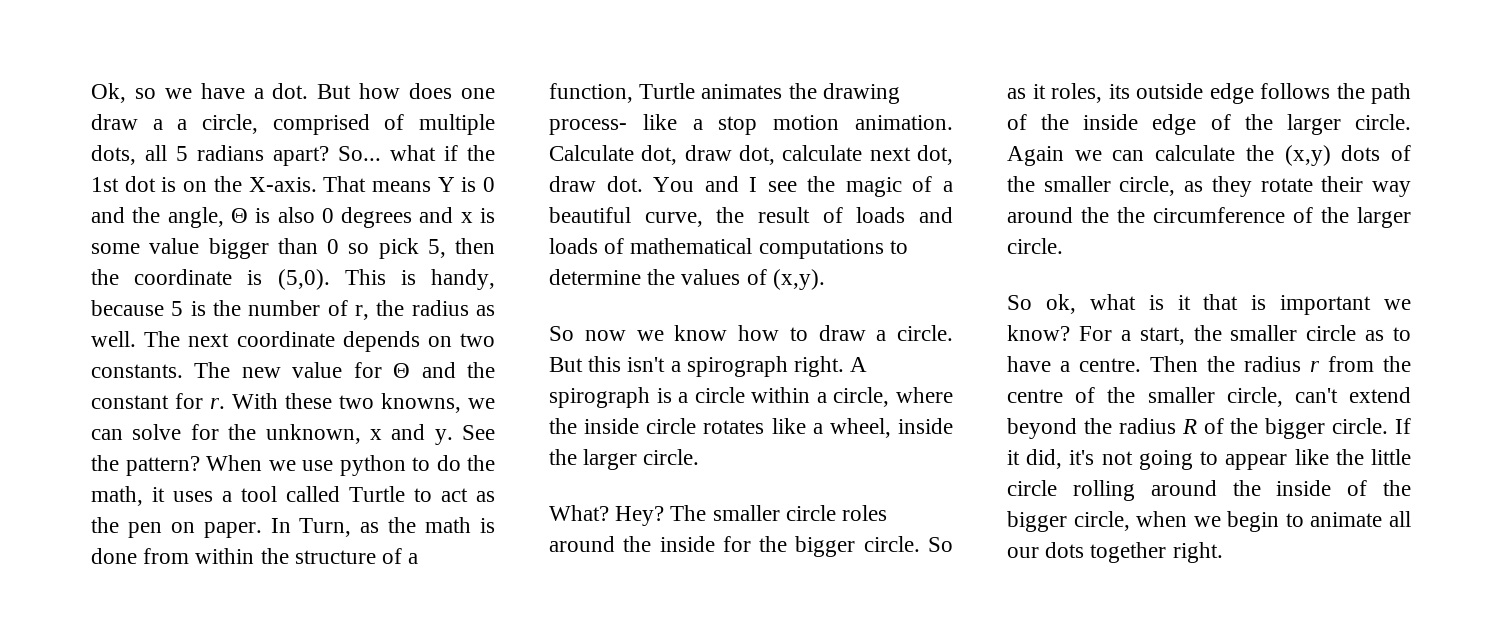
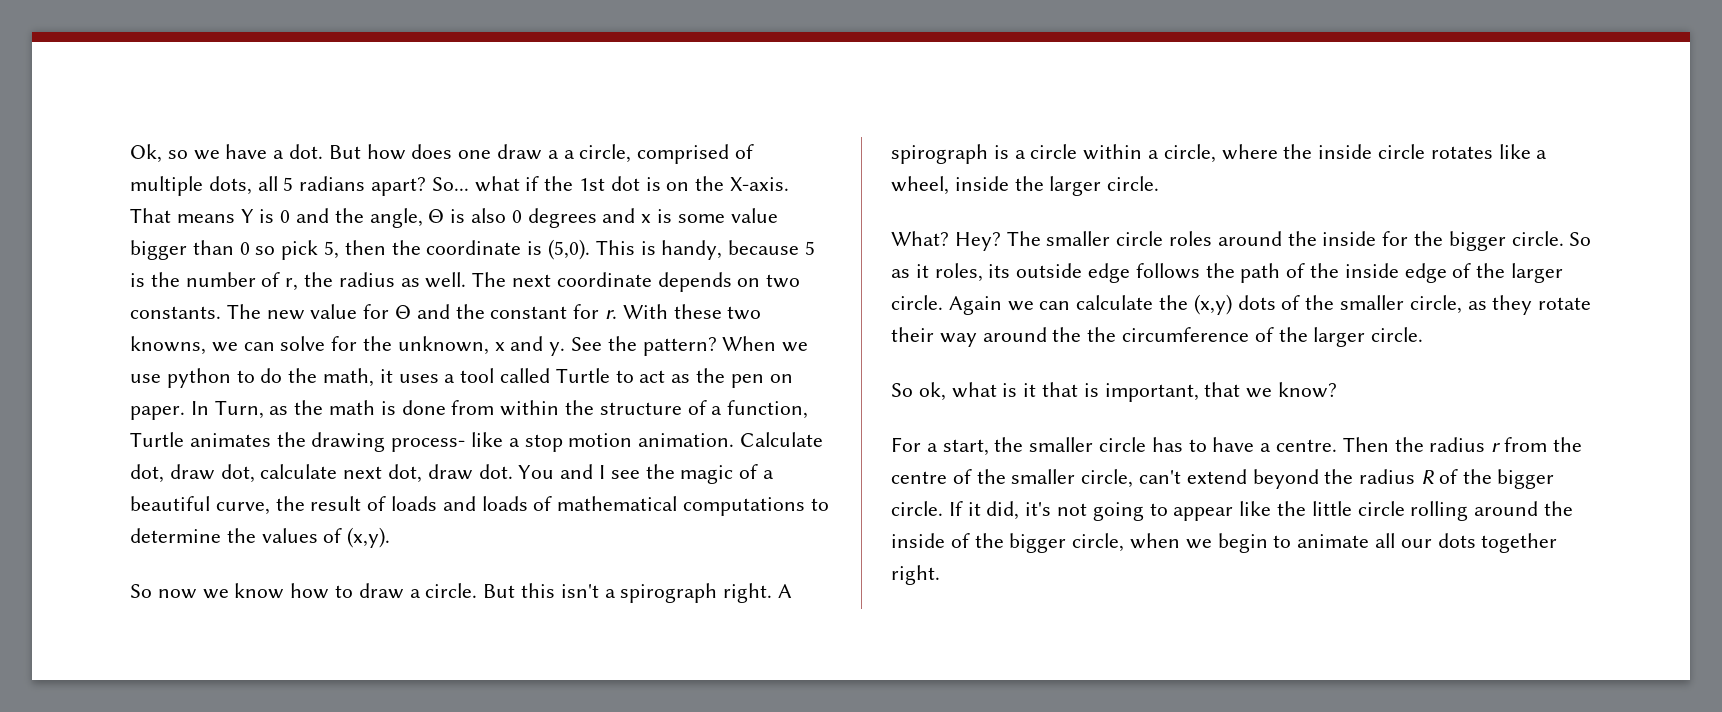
[1280,295,1372,315] important -> [1104,382,1241,402] important, that
(1070, 333) none -> (1338, 390) //
[1365,330,1385,341] as -> [1151,437,1183,452] has

